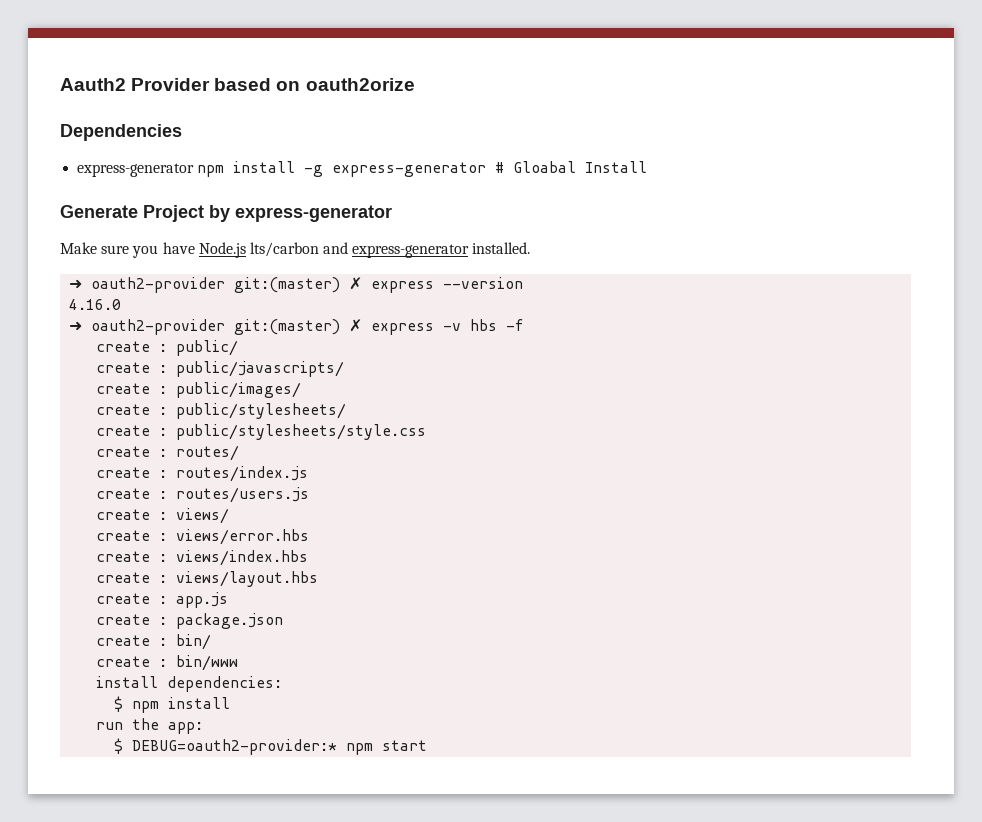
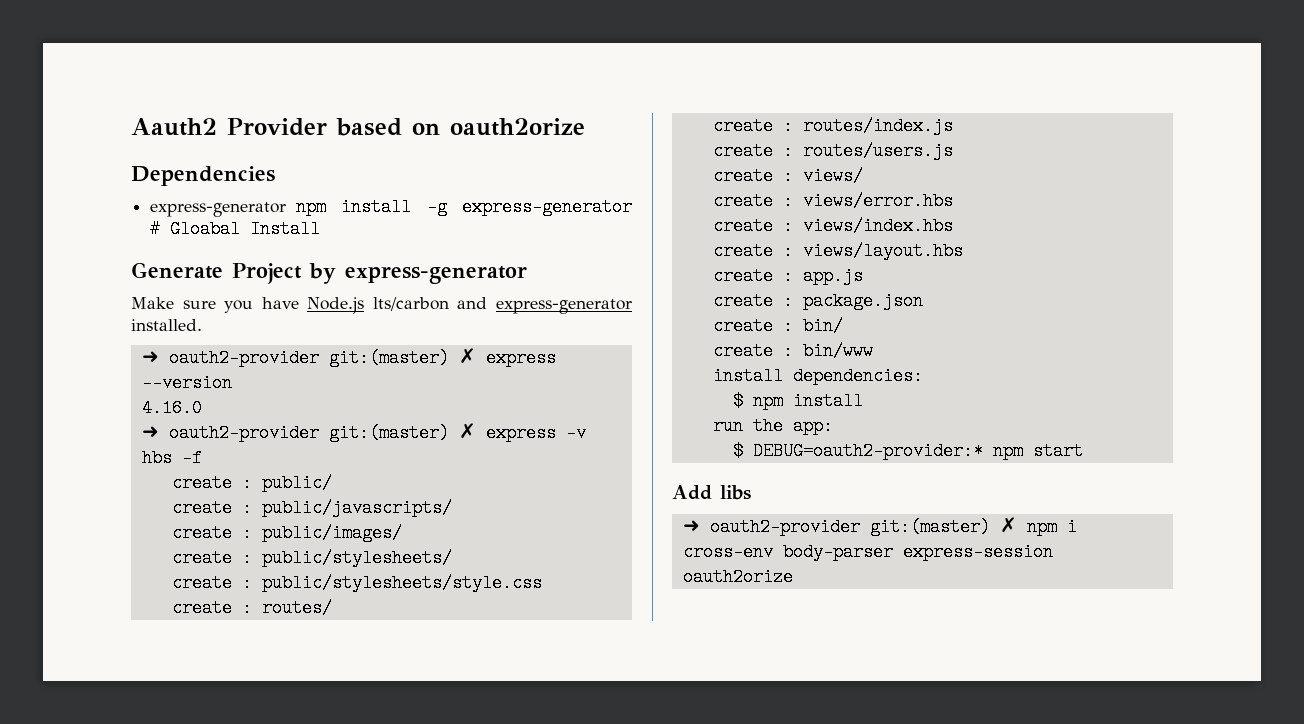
(428, 745) none -> [672,485,751,500] [682,517,1077,536] [682,543,1053,561] [682,568,793,586] // Add libs // ➜ oauth2-provider git:(master) ✗ npm i cross-env body-parser express-session oauth2orize

